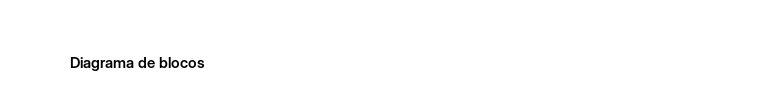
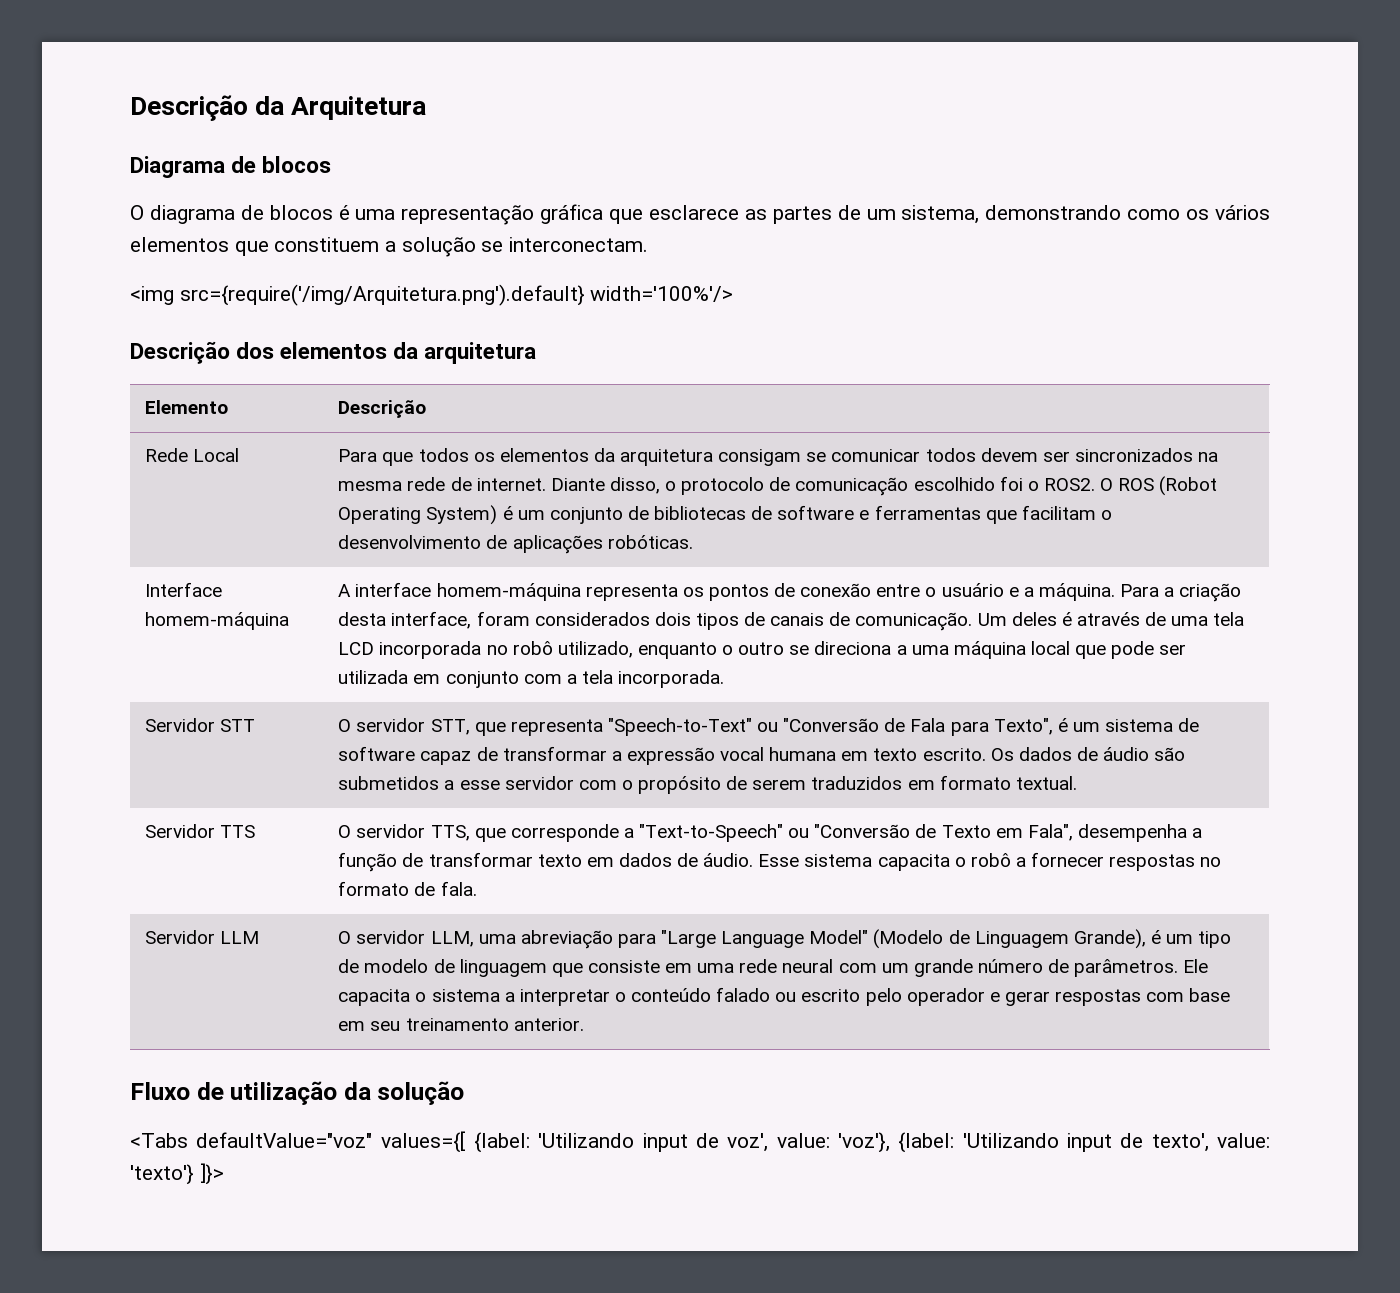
(70, 64) none -> [130,95,427,121] Descrição da Arquitetura //
(206, 62) none -> [130,204,1271,225] [130,237,649,257] [130,284,734,306] [130,341,537,364] [145,400,229,414] [338,400,427,418] [145,448,240,462] [338,448,1219,466] [338,476,1218,496] [338,505,1112,525] [338,535,693,554] [145,582,223,597] [145,612,290,630] [338,582,1242,602] [338,611,1245,631] [338,641,1187,659] [338,670,725,688] [145,718,256,732] [338,718,1200,736] [338,746,1186,765] [338,775,1077,794] [145,824,256,838] [338,824,1203,842] [338,852,1222,872] [338,881,477,896] [145,930,260,944] [338,929,1232,949] [338,959,1209,977] [338,987,1231,1006] [338,1018,584,1031] [130,1081,465,1105] [130,1131,1271,1153] [130,1163,224,1185] // O diagrama de blocos é uma representação gráfica que esclarece as partes de um sistema, demonstrando como os vários elementos que constituem a solução se interconectam. // <img src={require('/img/Arquitetura.png').default} width='100%'/> // Descrição dos elementos da arquitetura // Elemento | Descrição // Rede Local | Para que todos os elementos da arquitetura consigam se comunicar todos devem ser sincronizados na mesma rede de internet. Diante disso, o protocolo de comunicação escolhido foi o ROS2. O ROS (Robot Operating System) é um conjunto de bibliotecas de software e ferramentas que facilitam o desenvolvimento de aplicações robóticas. // Interface homem-máquina | A interface homem-máquina representa os pontos de conexão entre o usuário e a máquina. Para a criação desta interface, foram considerados dois tipos de canais de comunicação. Um deles é através de uma tela LCD incorporada no robô utilizado, enquanto o outro se direciona a uma máquina local que pode ser utilizada em conjunto com a tela incorporada. // Servidor STT | O servidor STT, que representa "Speech-to-Text" ou "Conversão de Fala para Texto", é um sistema de software capaz de transformar a expressão vocal humana em texto escrito. Os dados de áudio são submetidos a esse servidor com o propósito de serem traduzidos em formato textual. // Servidor TTS | O servidor TTS, que corresponde a "Text-to-Speech" ou "Conversão de Texto em Fala", desempenha a função de transformar texto em dados de áudio. Esse sistema capacita o robô a fornecer respostas no formato de fala. // Servidor LLM | O servidor LLM, uma abreviação para "Large Language Model" (Modelo de Linguagem Grande), é um tipo de modelo de linguagem que consiste em uma rede neural com um grande número de parâmetros. Ele capacita o sistema a interpretar o conteúdo falado ou escrito pelo operador e gerar respostas com base em seu treinamento anterior. // Fluxo de utilização da solução // <Tabs defaultValue="voz" values={[ {label: 'Utilizando input de voz', value: 'voz'}, {label: 'Utilizando input de texto', value: 'texto'} ]}>

